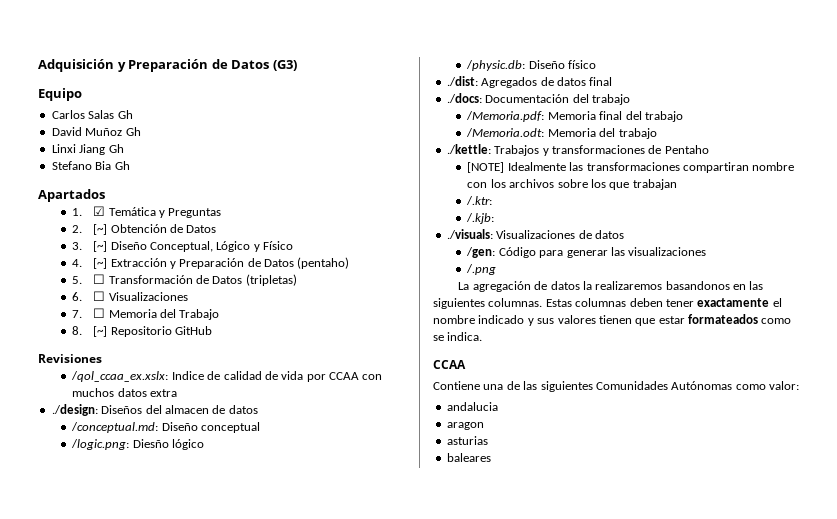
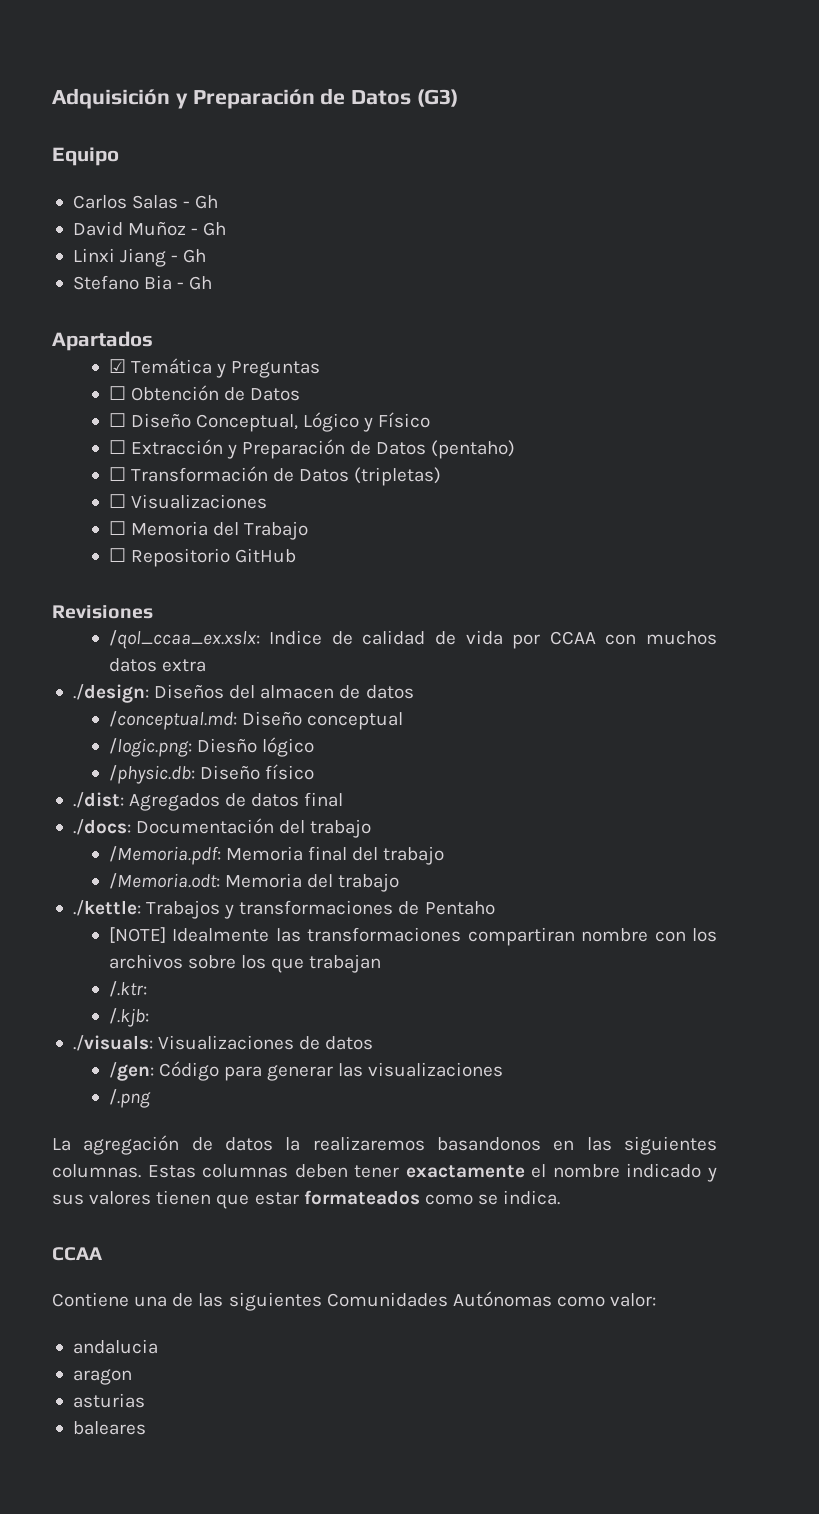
(115, 114) none -> [183,201,191,208] -
(123, 132) none -> [191,228,199,235] -
(106, 149) none -> [171,255,179,262] -
(112, 165) none -> [177,282,185,289] -
[72,208,83,216] 1. -> (153, 341) none
[72,224,108,235] 2. [~] -> [108,386,126,400] ☐
[72,241,108,252] 3. [~] -> [108,413,126,427] ☐
[72,258,108,269] 4. [~] -> [108,440,126,454] ☐
[72,276,83,284] 5. -> (516, 449) none
[72,292,83,301] 6. -> (442, 476) none
[72,310,83,318] 7. -> (267, 501) none
[72,326,108,337] 8. [~] -> [108,548,126,562] ☐

